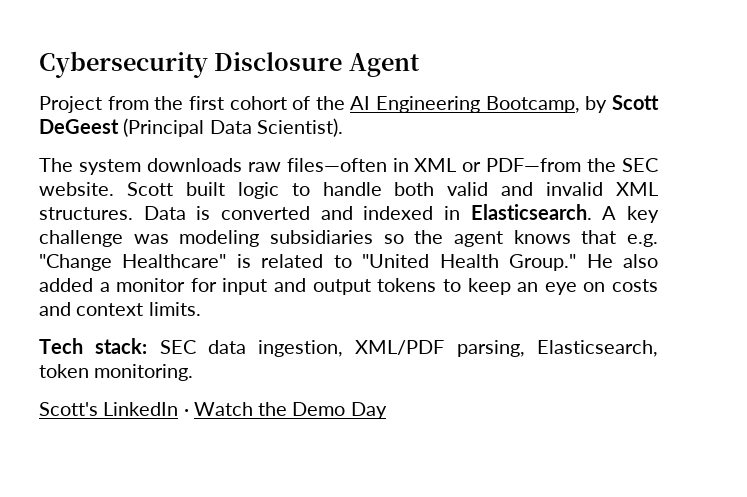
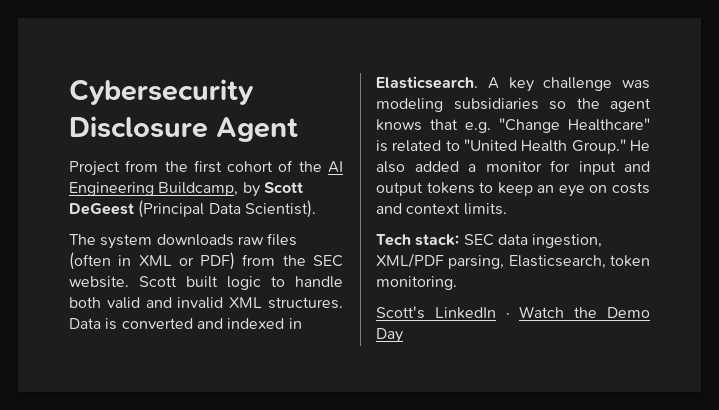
[485,96,580,113] Bootcamp, -> [158,182,239,196] Buildcamp,
[286,158,387,172] files—often -> [267,233,298,246] [69,252,111,270] files (often
[486,158,582,172] PDF—from -> [200,252,276,270] PDF) from

